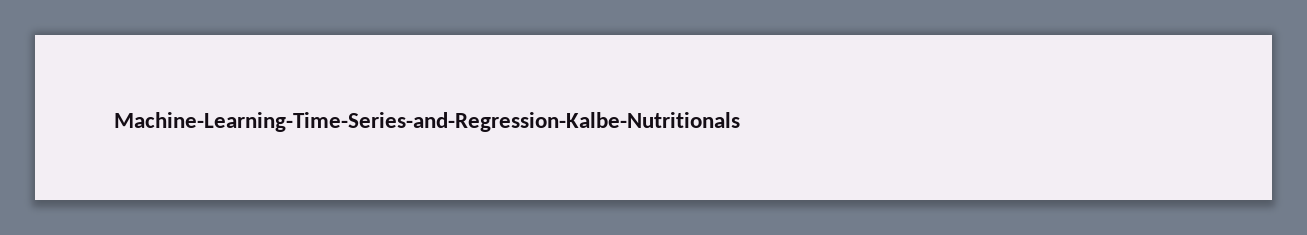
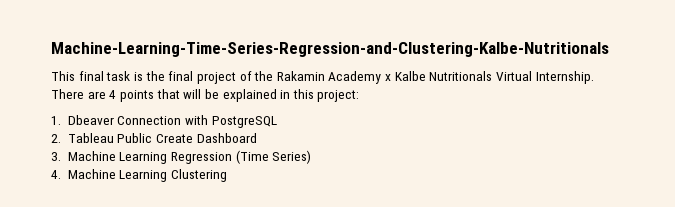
[114,112,740,132] Machine-Learning-Time-Series-and-Regression-Kalbe-Nutritionals -> [51,42,609,57] [51,71,594,84] [51,89,360,102] [51,115,277,128] [51,133,257,143] [51,150,312,164] [51,169,228,182] Machine-Learning-Time-Series-Regression-and-Clustering-Kalbe-Nutritionals // This final task is the final project of the Rakamin Academy x Kalbe Nutritionals Virtual Internship. There are 4 points that will be explained in this project: // 1. Dbeaver Connection with PostgreSQL // 2. Tableau Public Create Dashboard // 3. Machine Learning Regression (Time Series) // 4. Machine Learning Clustering

